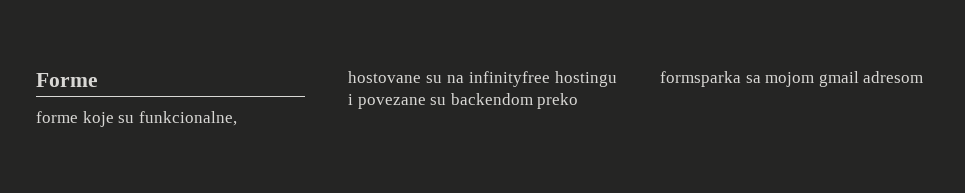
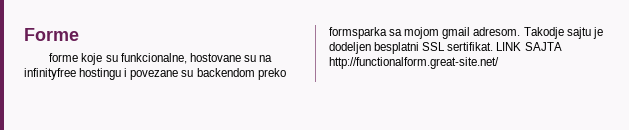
[863,71,924,83] adresom -> [473,27,603,39] [329,42,562,54] [329,57,499,69] adresom. Takodje sajtu je dodeljen besplatni SSL sertifikat. LINK SAJTA http://functionalform.great-site.net/

